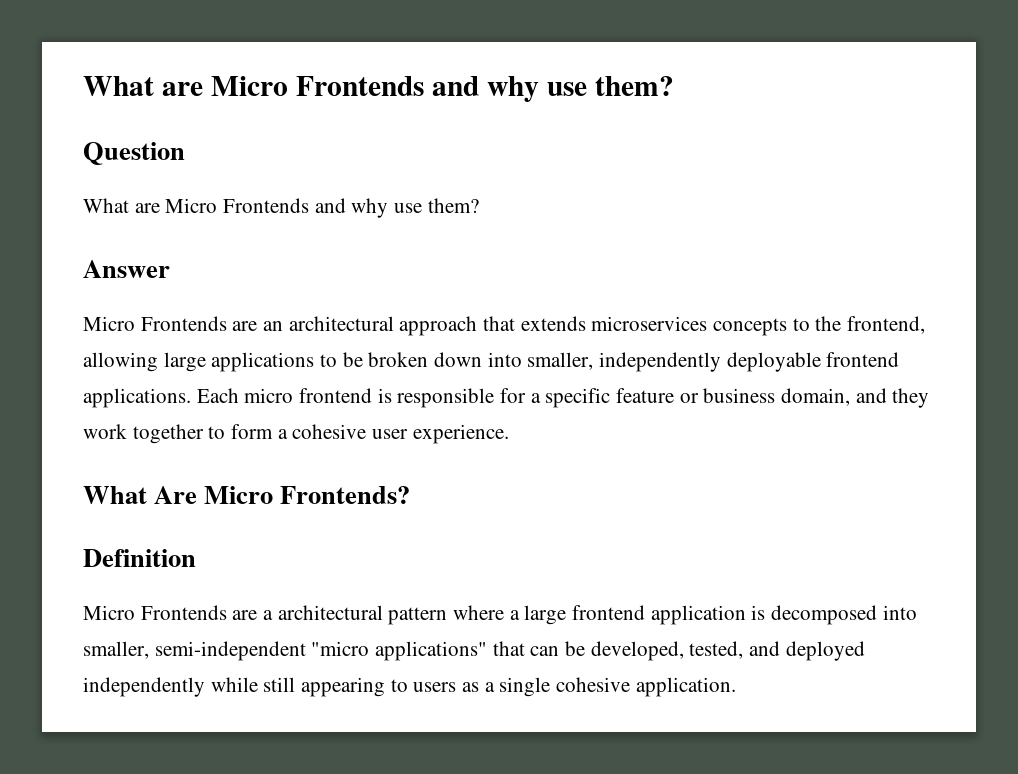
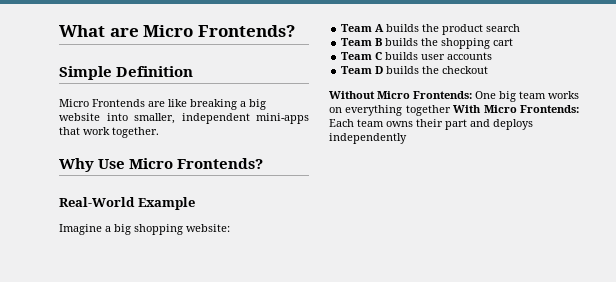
[83,76,674,102] [83,142,185,165] [83,198,479,218] [83,260,170,278] [83,316,926,336] [83,352,900,372] [83,388,930,408] [83,424,509,444] [83,486,411,504] What are Micro Frontends and why use them? // Question // What are Micro Frontends and why use them? // Answer // Micro Frontends are an architectural approach that extends microservices concepts to the frontend, allowing large applications to be broken down into smaller, independently deployable frontend applications. Each micro frontend is responsible for a specific feature or business domain, and they work together to form a cohesive user experience. // What Are Micro Frontends? // -> [59,25,295,37] [59,66,112,80] What are Micro Frontends? // Simple
[263,605,917,625] [83,641,865,661] [83,677,736,697] a architectural pattern where a large frontend application is decomposed into smaller, semi-independent "micro applications" that can be developed, tested, and deployed independently while still appearing to users as a single cohesive application. -> [168,99,266,110] [59,113,309,124] [59,127,159,138] [59,158,264,172] [59,197,195,210] [59,224,230,235] [341,24,521,35] [341,38,514,49] [341,52,493,60] [341,66,489,74] [329,91,579,102] [329,105,579,116] [329,119,533,130] [329,133,407,144] like breaking a big website into smaller, independent mini-apps that work together. // Why Use Micro Frontends? // Real-World Example // Imagine a big shopping website: // Team A builds the product search // Team B builds the shopping cart // Team C builds user accounts // Team D builds the checkout // Without Micro Frontends: One big team works on everything together With Micro Frontends: Each team owns their part and deploys independently

